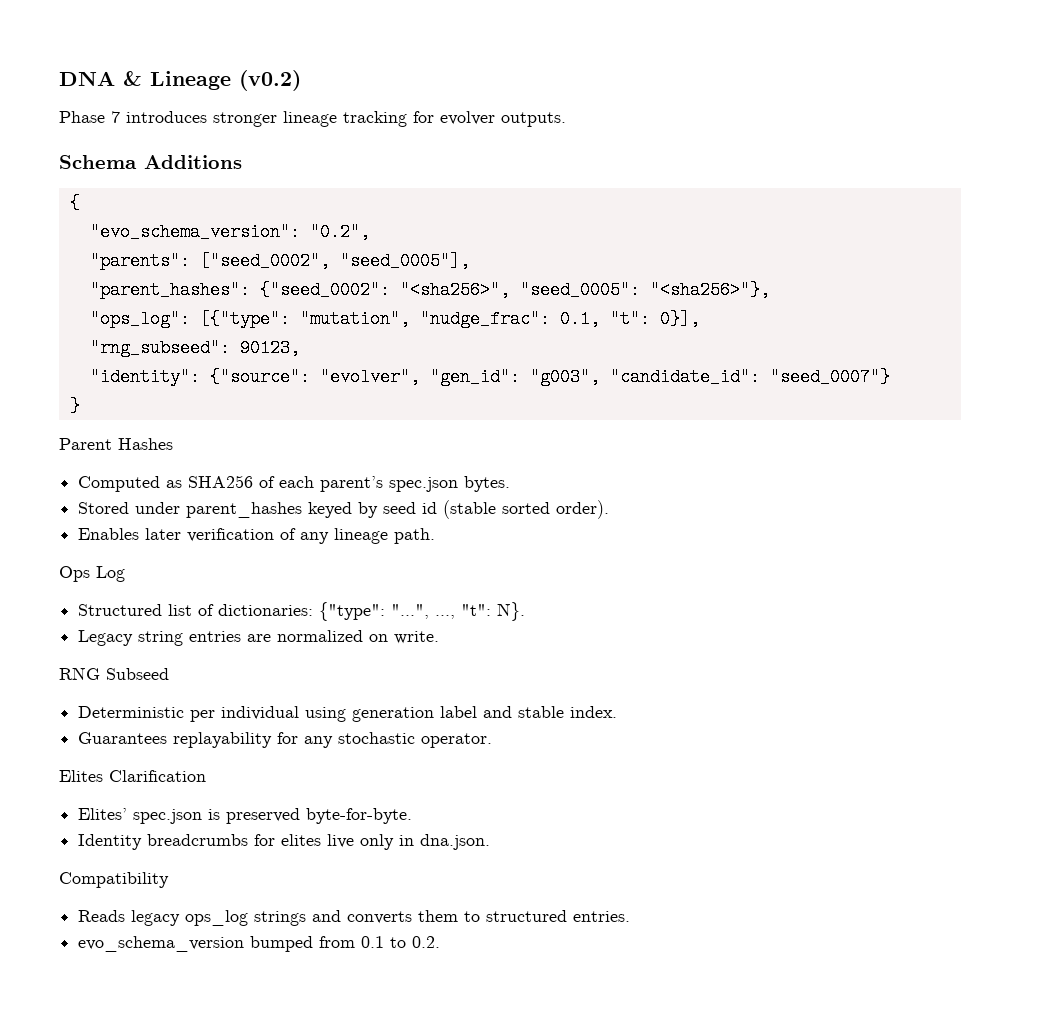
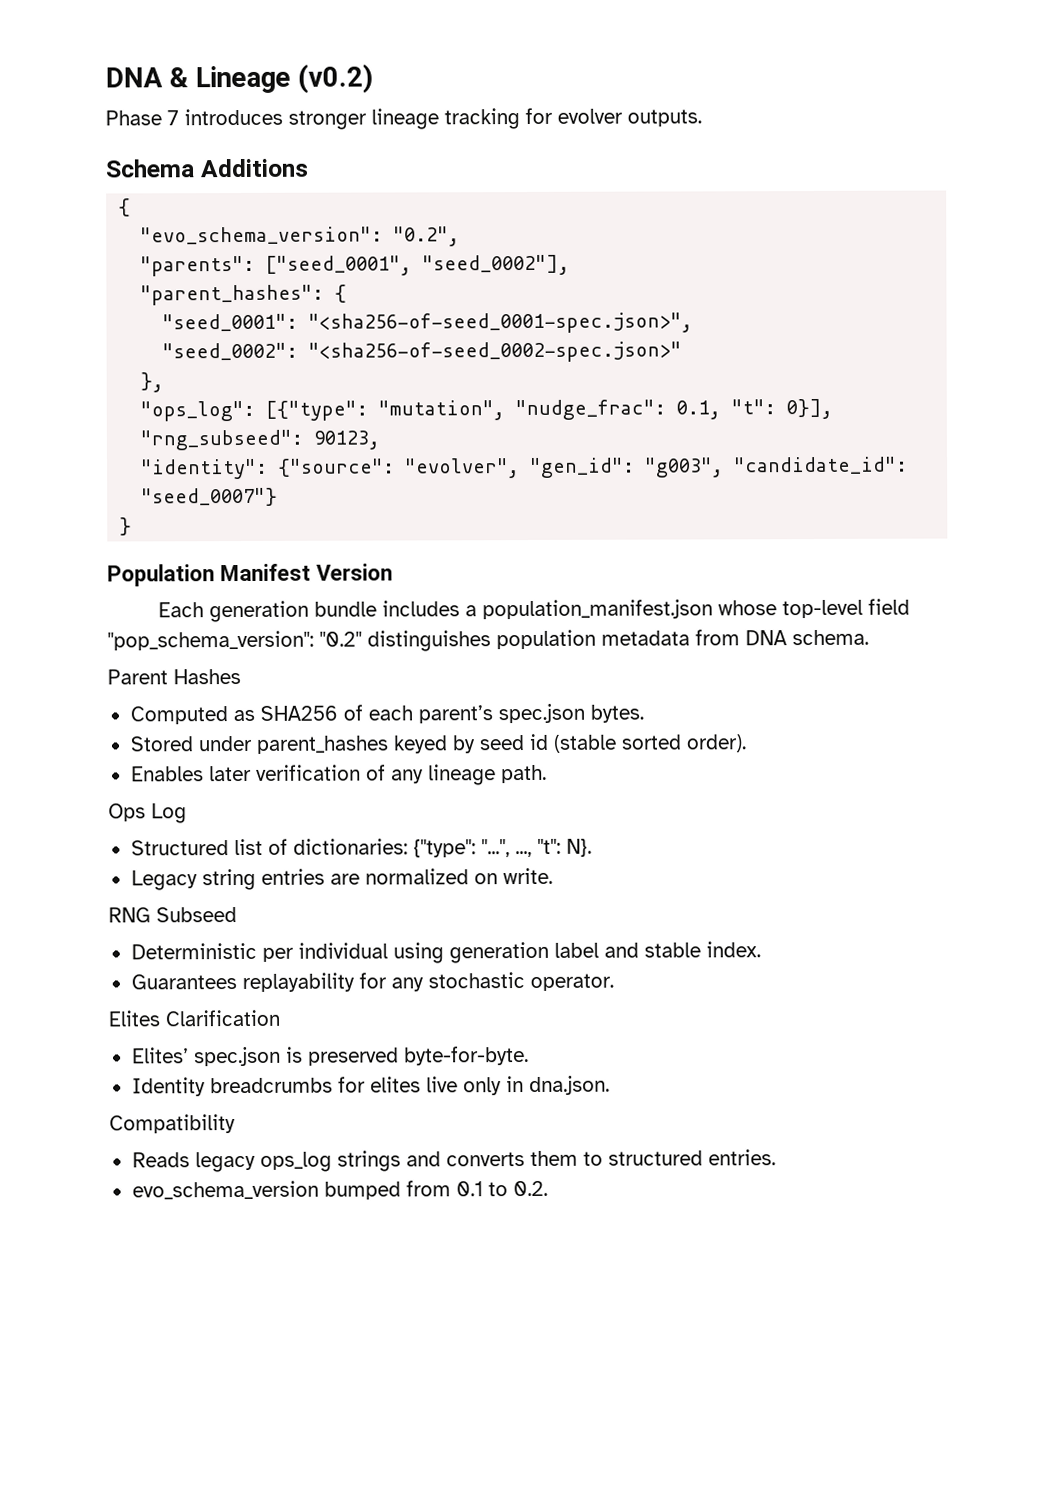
[199,252,470,270] ["seed_0002", "seed_0005"], -> [265,254,571,276] ["seed_0001", "seed_0002"],
[259,281,770,299] {"seed_0002": "<sha256>", "seed_0005": "<sha256>"}, -> [334,284,348,303] [162,312,694,334] [162,341,683,363] [140,372,165,393] { // "seed_0001": "<sha256-of-seed_0001-spec.json>", // "seed_0002": "<sha256-of-seed_0002-spec.json>" // },
(80, 406) none -> [107,563,393,587] [157,598,910,623] [107,629,869,652] // Population Manifest Version // Each generation bundle includes a population_manifest.json whose top-level field "pop_schema_version": "0.2" distinguishes population metadata from DNA schema.

